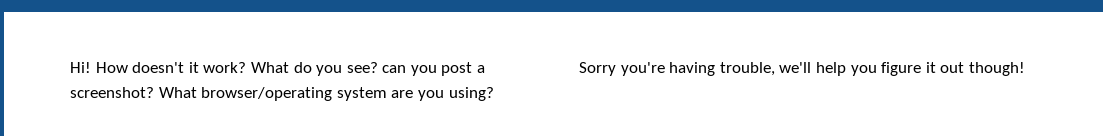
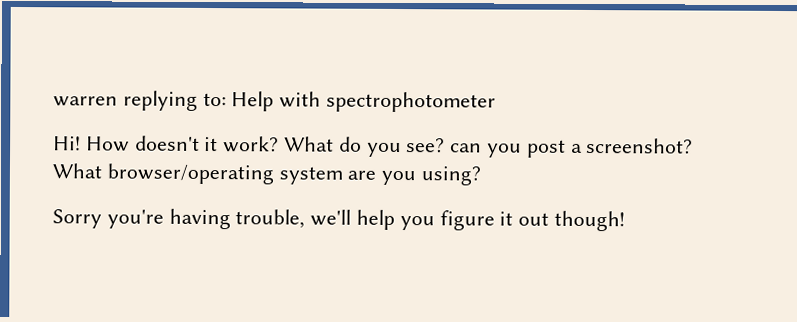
(70, 67) none -> [53,90,497,113] warren replying to: Help with spectrophotometer //

